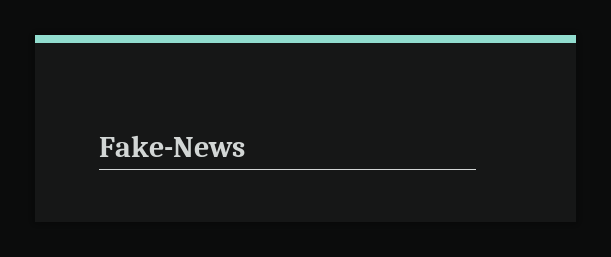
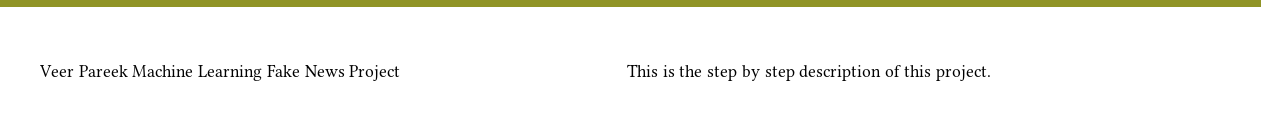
[99,135,245,157] Fake-News -> [39,64,401,81] [627,64,991,81] Veer Pareek Machine Learning Fake News Project // This is the step by step description of this project.

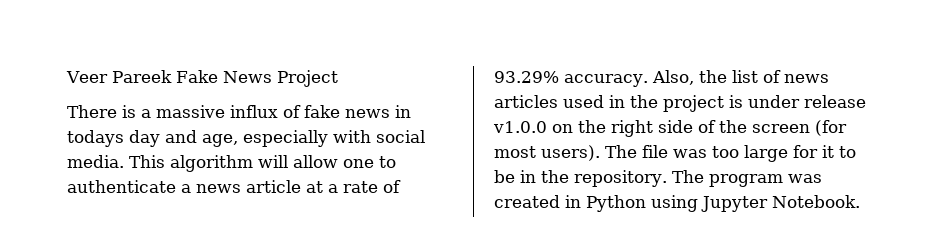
[132,65,263,81] Machine Learning -> (172, 76) none
[627,64,991,81] This is the step by step description of this project. -> [67,105,411,118] [67,130,425,147] [67,155,396,172] [67,180,401,193] [494,70,829,87] [494,95,866,112] [493,120,847,137] [494,145,856,162] [494,170,822,187] [494,195,860,212] There is a massive influx of fake news in todays day and age, especially with social media. This algorithm will allow one to authenticate a news article at a rate of 93.29% accuracy. Also, the list of news articles used in the project is under release v1.0.0 on the right side of the screen (for most users). The file was too large for it to be in the repository. The program was created in Python using Jupyter Notebook.

